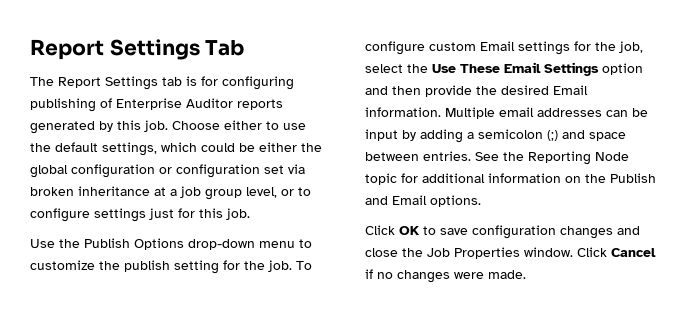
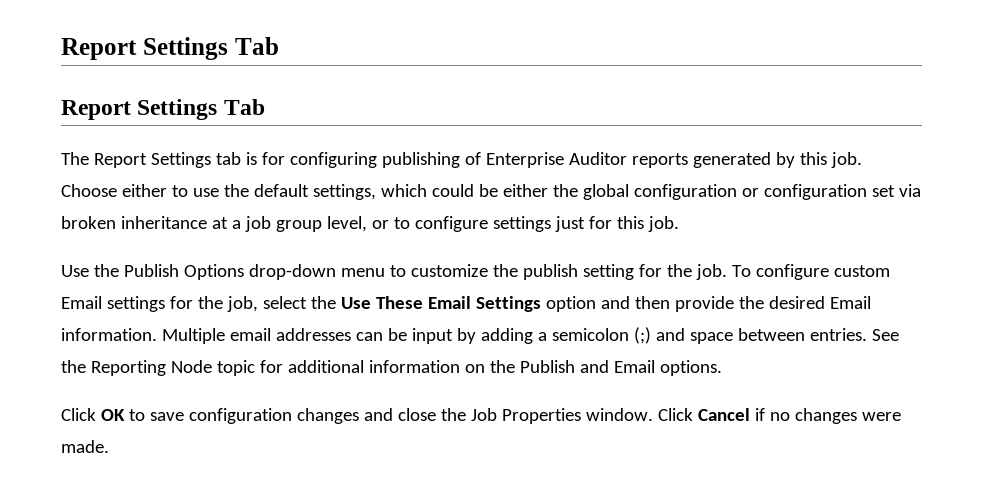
[30,39,245,60] Report Settings Tab -> [61,37,279,60] [61,99,265,120] Report Settings Tab // Report Settings Tab

